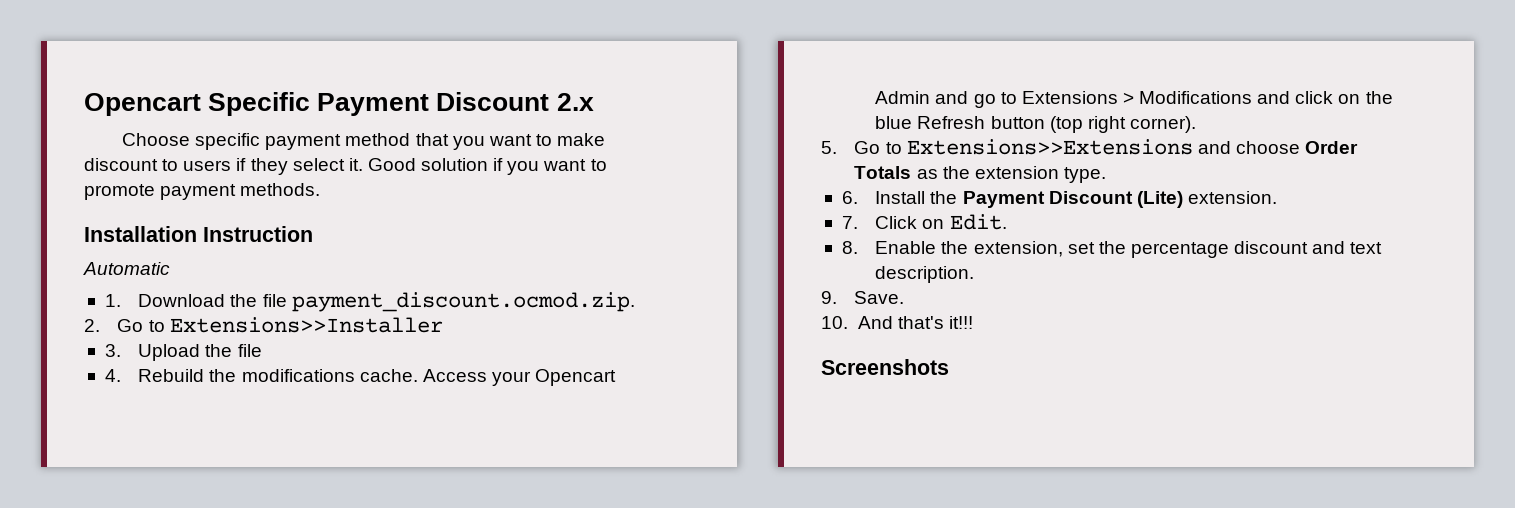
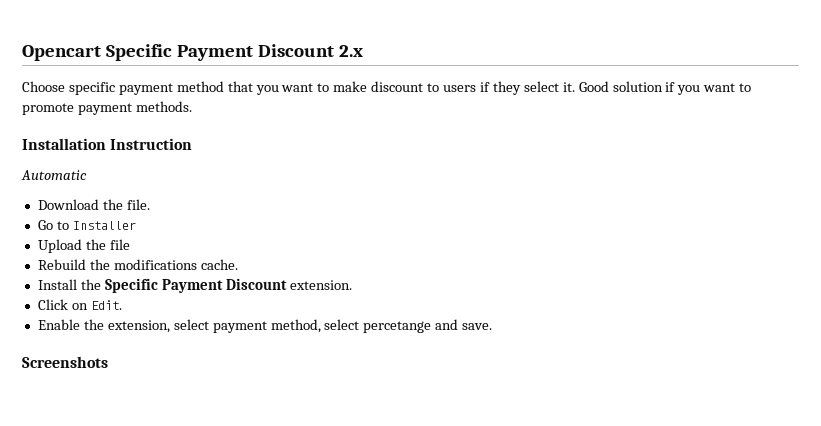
[104,294,121,307] 1. -> (87, 175) none
[262,292,635,312] [84,317,443,333] [104,344,121,357] file payment_discount.ocmod.zip. // 2. Go to Extensions>>Installer // 3. -> [126,199,150,210] [37,220,136,230] file. // Go to Installer //
[104,369,121,382] 4. -> (130, 244) none
[422,369,617,386] [875,91,1393,108] [875,116,1196,133] [821,139,1359,155] [854,166,1106,183] [841,191,858,204] Access your Opencart Admin and go to Extensions > Modifications and click on the blue Refresh button (top right corner). // 5. Go to Extensions>>Extensions and choose Order Totals as the extension type. // 6. -> (238, 264) //
[962,191,1183,208] Payment Discount (Lite) -> [104,278,287,293] Specific Payment Discount
[841,216,858,229] 7. -> (352, 285) none
[841,241,858,254] 8. -> (122, 305) none
[1067,241,1383,258] [875,266,975,283] [821,291,905,304] [821,316,973,329] set the percentage discount and text description. // 9. Save. // 10. And that's it!!! -> [173,319,493,333] select payment method, select percetange and save.

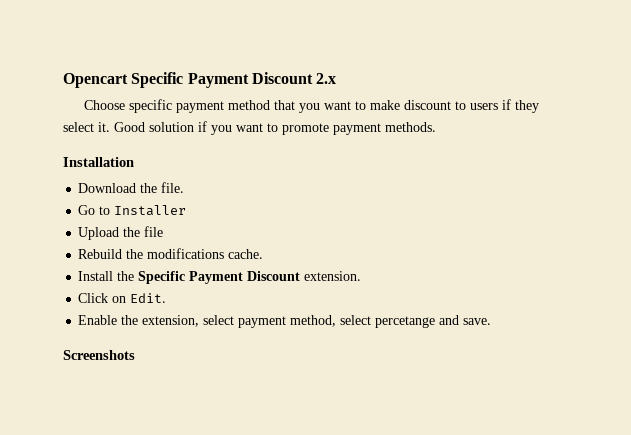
[110,138,193,150] [21,170,87,180] Instruction // Automatic -> (134, 162) none

